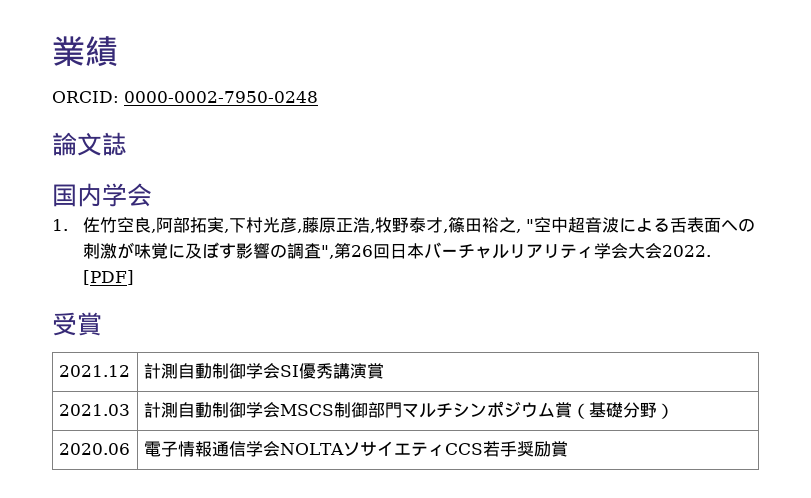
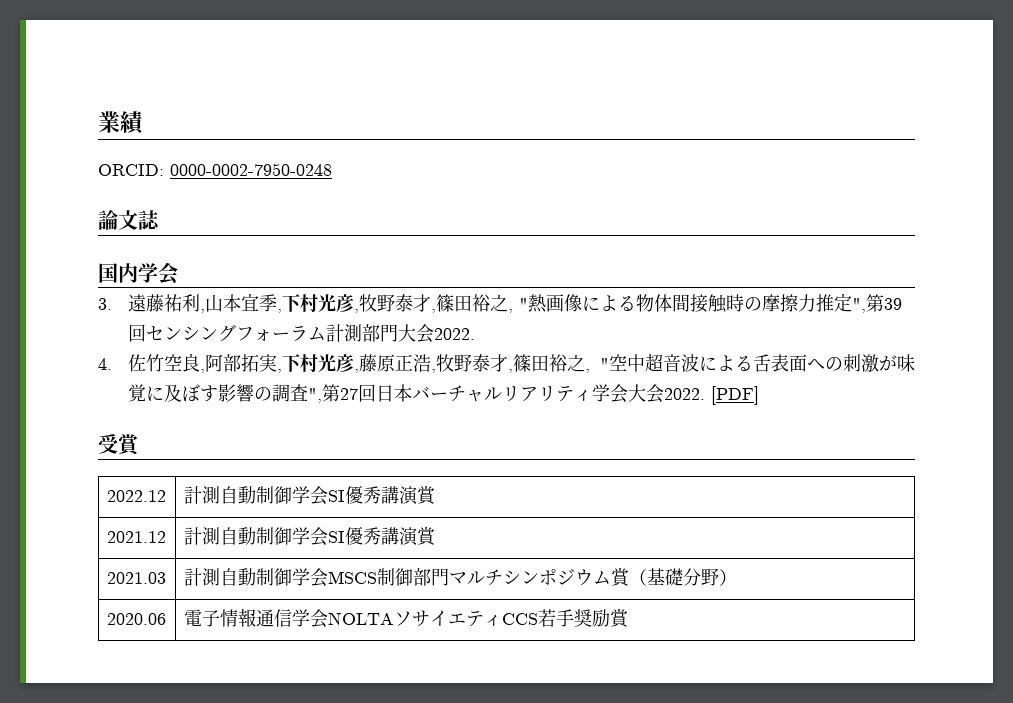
[52,219,68,231] 1. -> [98,293,903,313] [128,324,476,343] [98,358,112,370] 3.遠藤祐利,山本宜季,下村光彦,牧野泰才,篠田裕之, "熱画像による物体間接触時の摩擦力推定",第39回センシングフォーラム計測部門大会2022. // 4.
[350,245,373,257] 26 -> [340,388,359,400] 27
(102, 324) none -> [106,490,166,502] [183,485,436,505] // 2022.12 | 計測自動制御学会SI優秀講演賞

